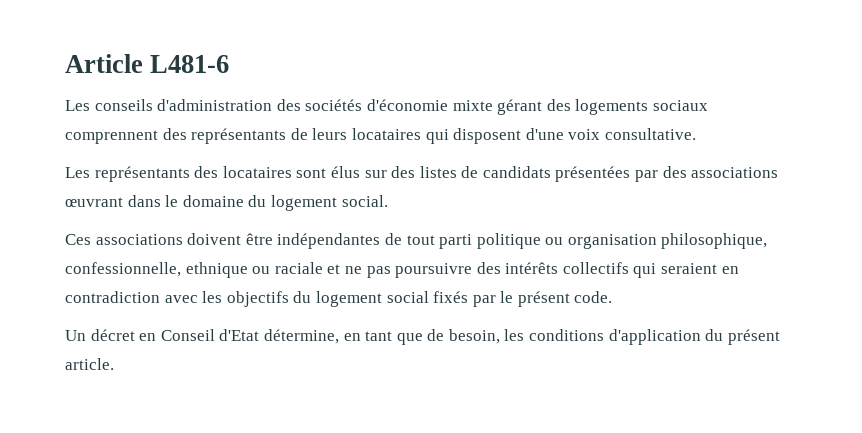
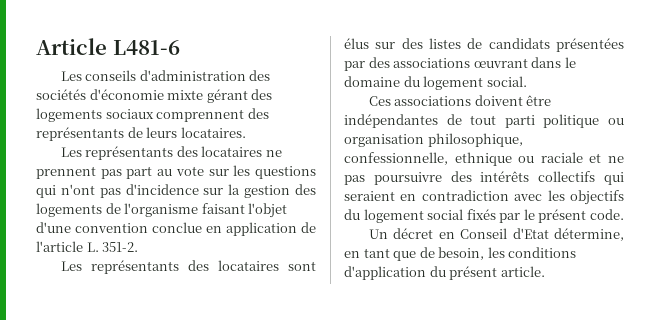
[351,128,696,144] locataires qui disposent d'une voix consultative. -> [180,127,246,138] [60,146,282,160] [36,165,317,179] [36,184,316,198] [36,203,288,218] [36,222,316,236] [36,241,139,252] locataires. // Les représentants des locataires ne prennent pas part au vote sur les questions qui n'ont pas d'incidence sur la gestion des logements de l'organisme faisant l'objet d'une convention conclue en application de l'article L. 351-2.

